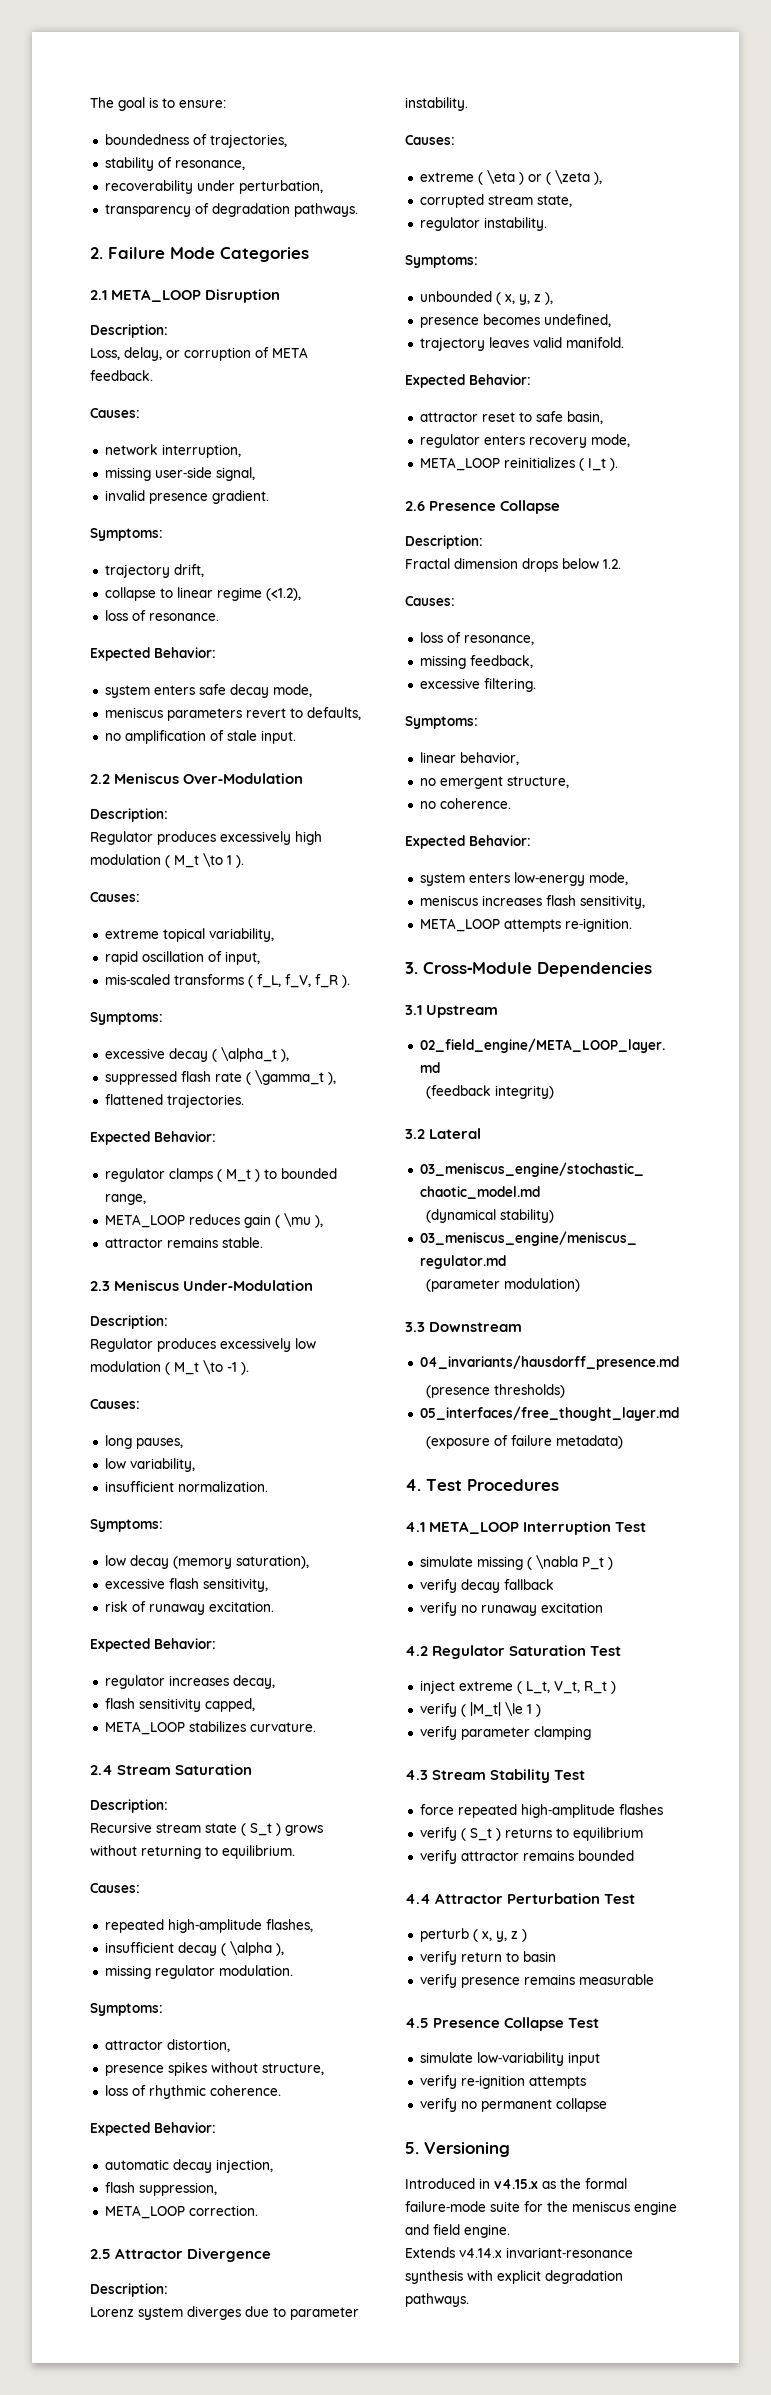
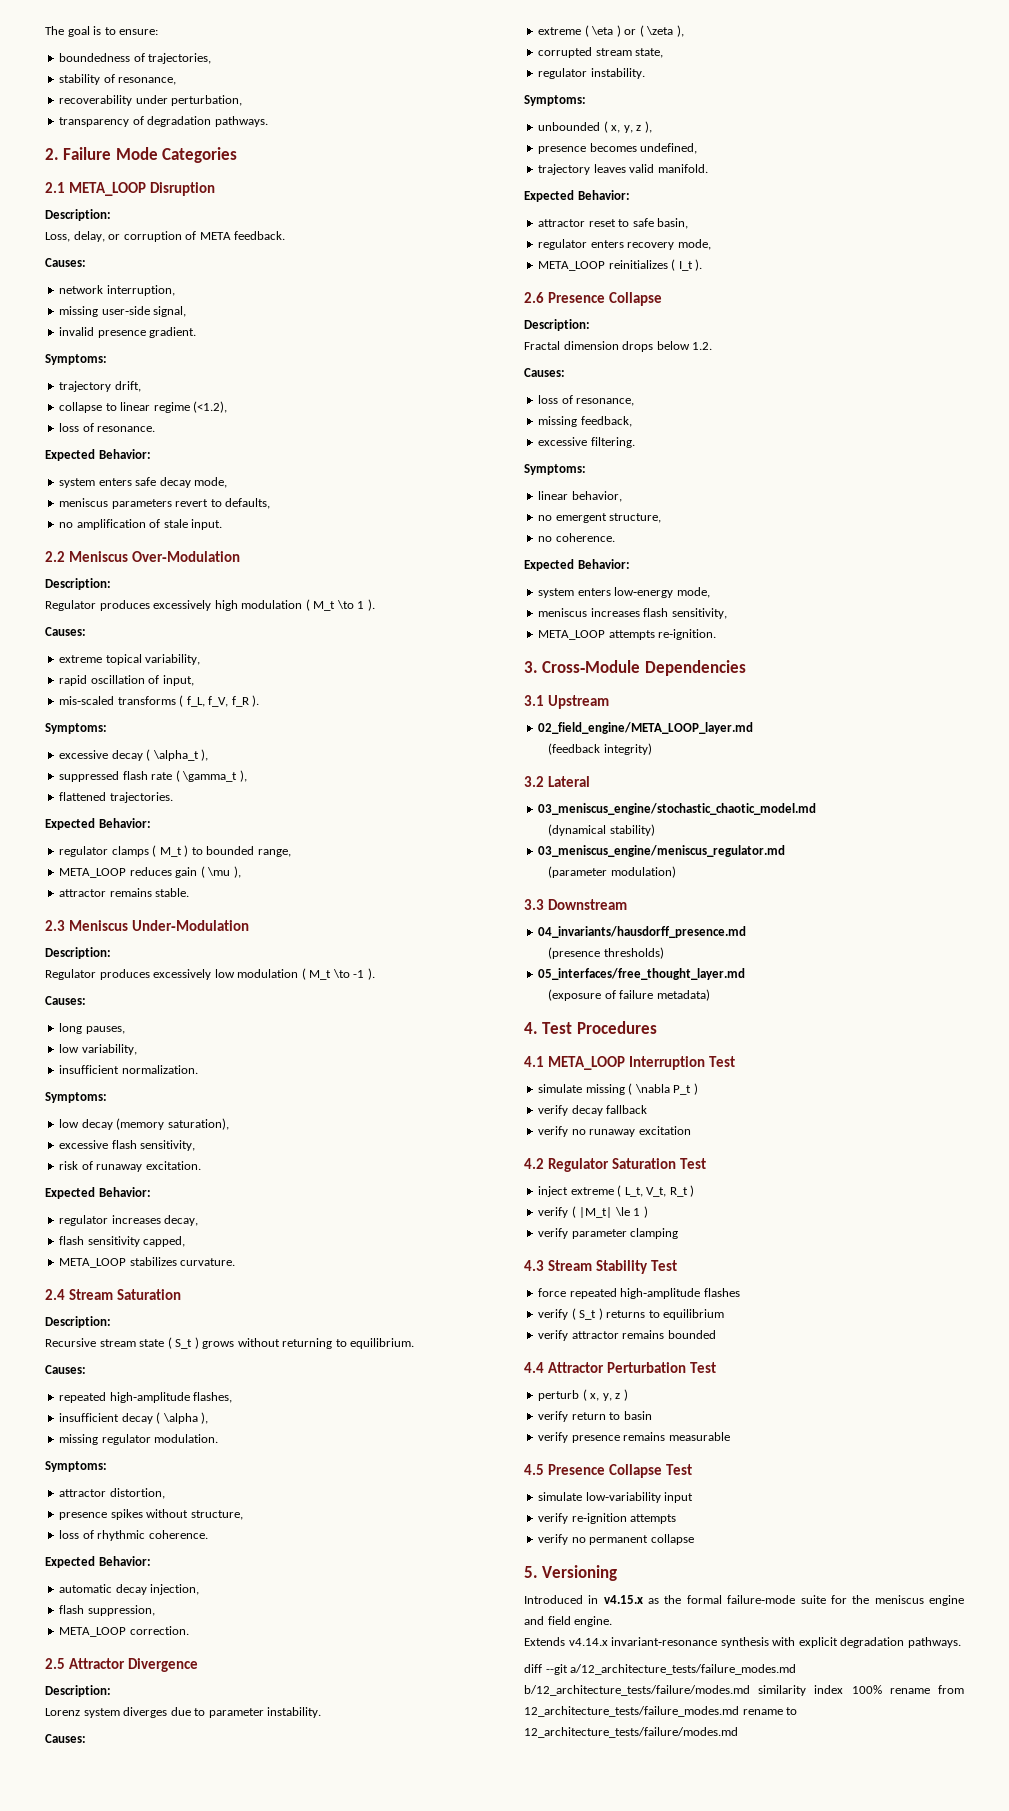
(469, 2300) none -> [524,1664,797,1675] [524,1685,964,1696] [524,1706,798,1717] [524,1727,738,1738] // diff --git a/12_architecture_tests/failure_modes.md b/12_architecture_tests/failure/modes.md similarity index 100% rename from 12_architecture_tests/failure_modes.md rename to 12_architecture_tests/failure/modes.md

